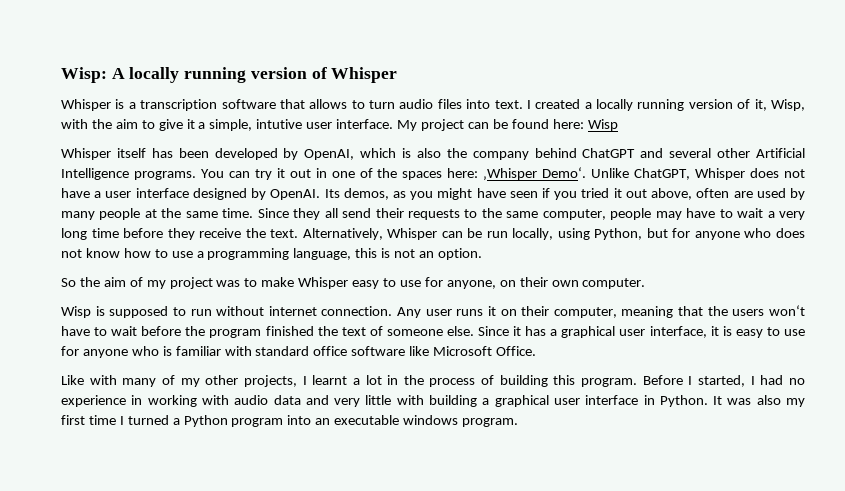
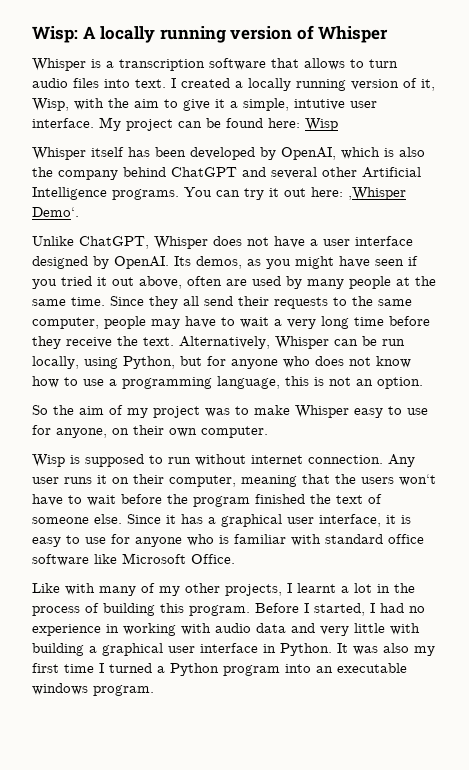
[315,168,443,180] in one of the spaces -> (306, 192) none
(587, 172) none -> (79, 212) //

